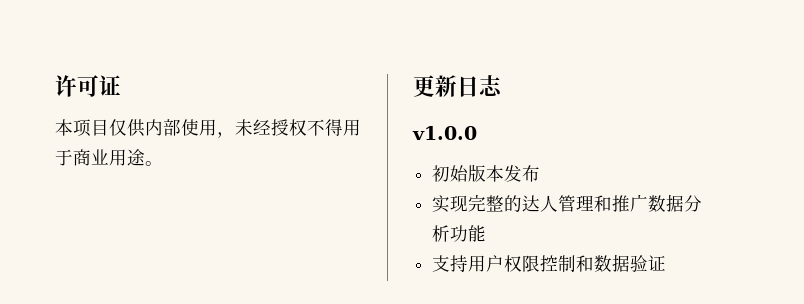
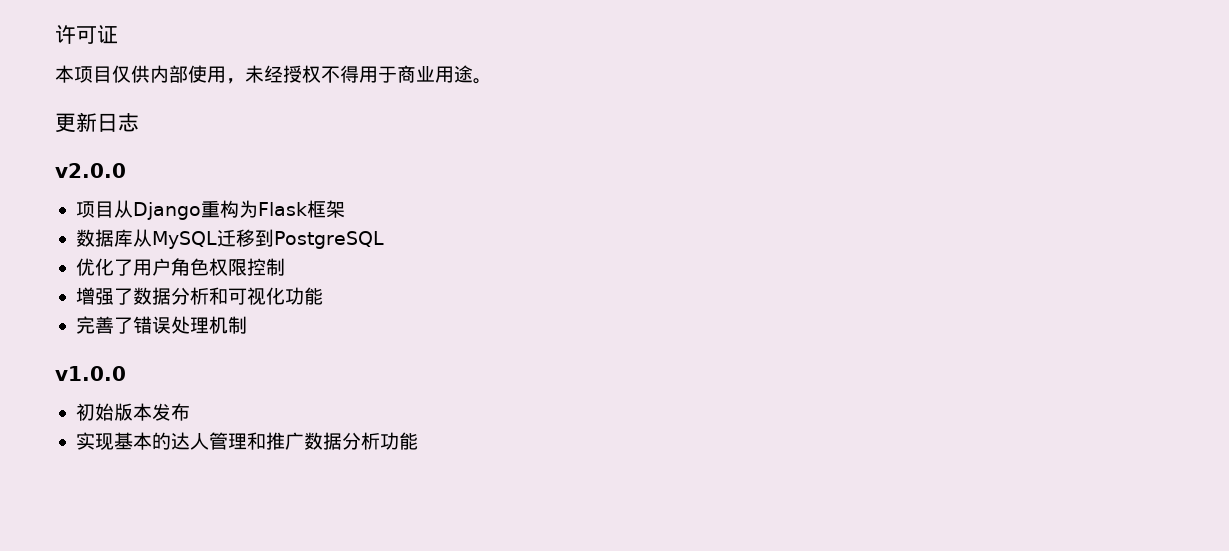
(503, 85) none -> [55,163,126,178] [75,200,345,220] [75,229,384,249] [75,258,285,276] [75,287,323,305] [75,316,247,334] // v2.0.0 // 项目从Django重构为Flask框架 // 数据库从MySQL迁移到PostgreSQL // 优化了用户角色权限控制 // 增强了数据分析和可视化功能 // 完善了错误处理机制
[468,194,505,212] 完整 -> [113,432,152,450] 基本
[432,254,667,272] // 支持用户权限控制和数据验证 -> (418, 441) none

